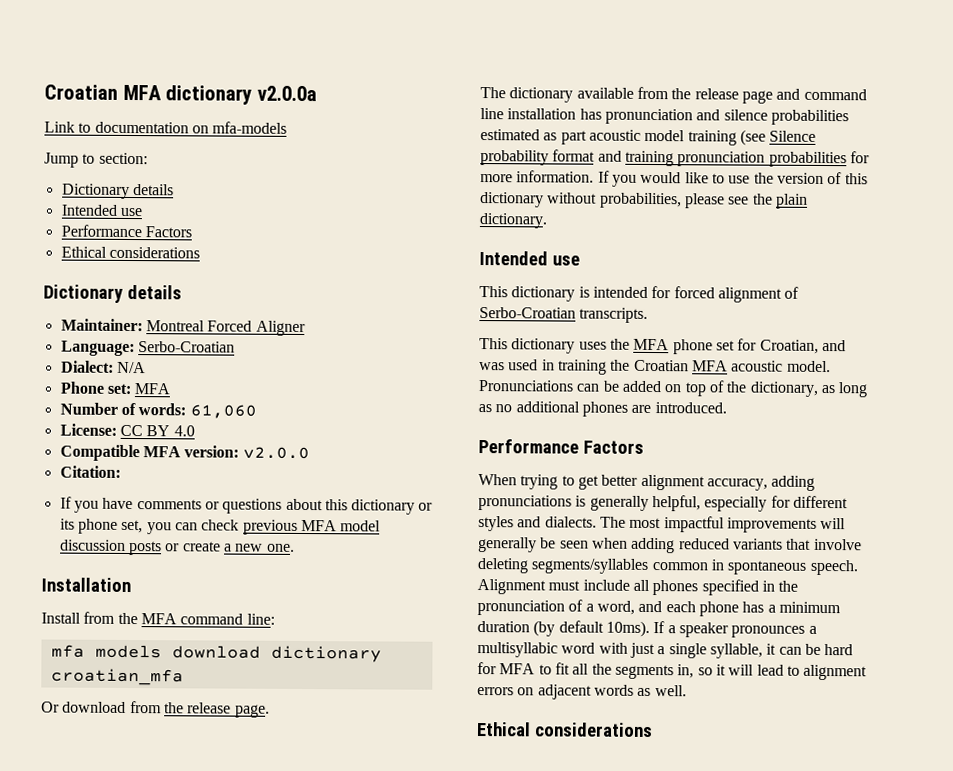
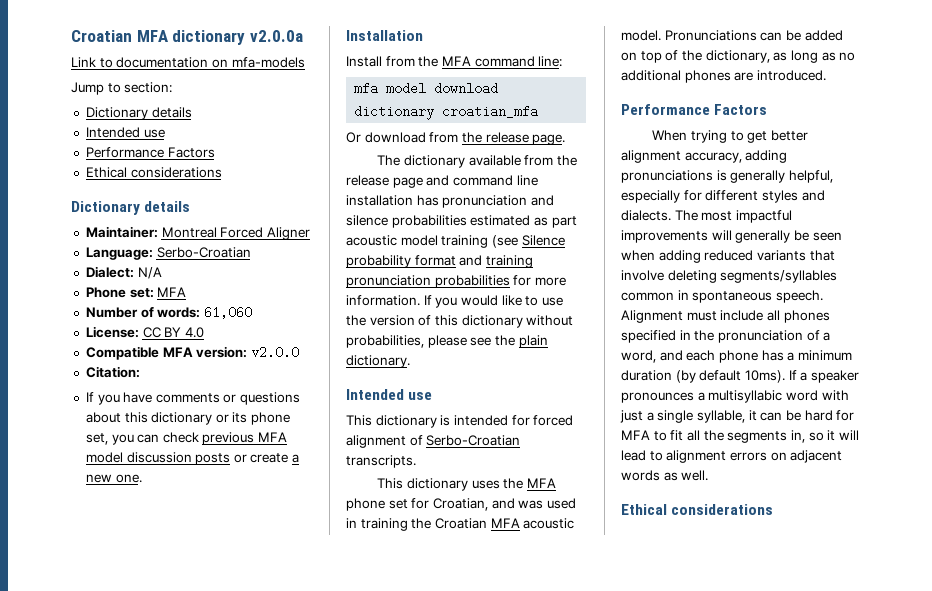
[94,644,162,659] models -> [386,82,427,95] model

